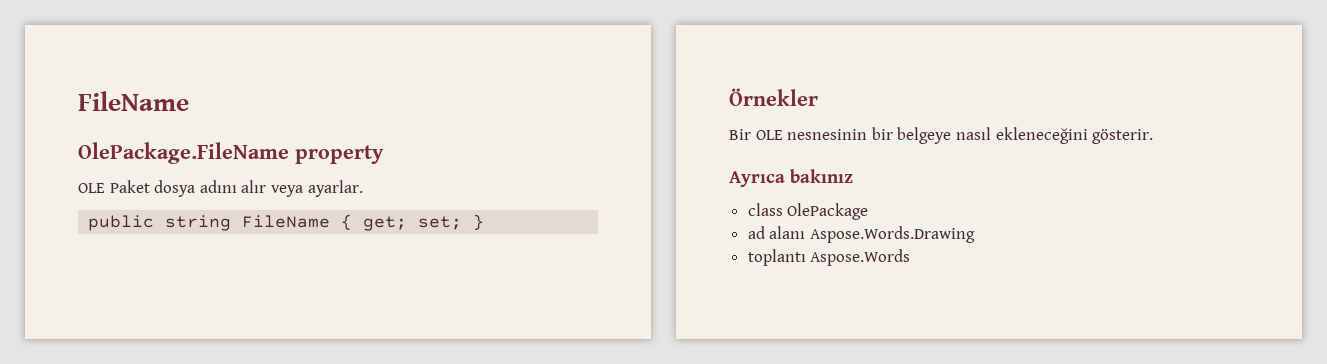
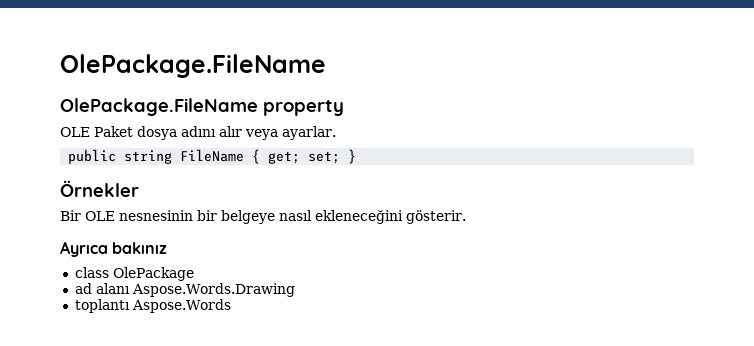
[78,91,189,111] FileName -> [60,54,326,78] OlePackage.FileName

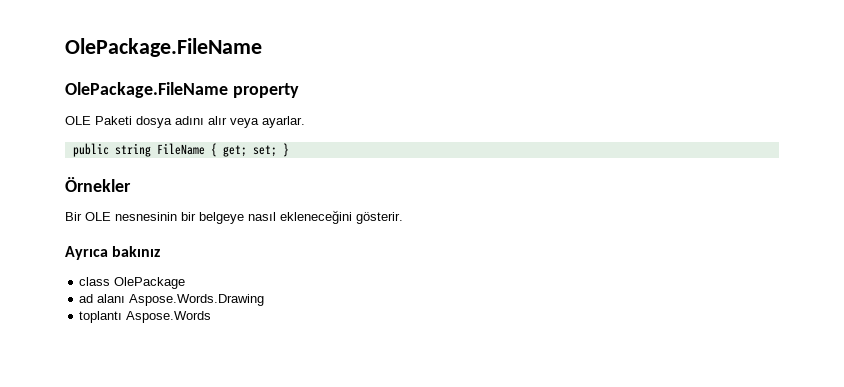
[94,126,133,137] Paket -> [95,116,132,125] Paketi

